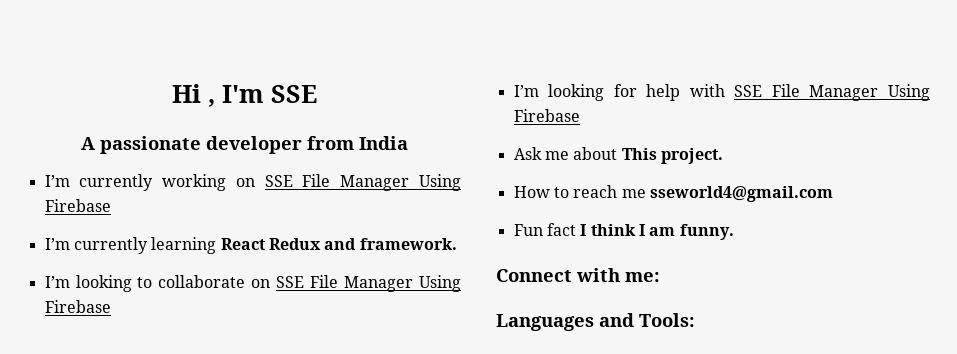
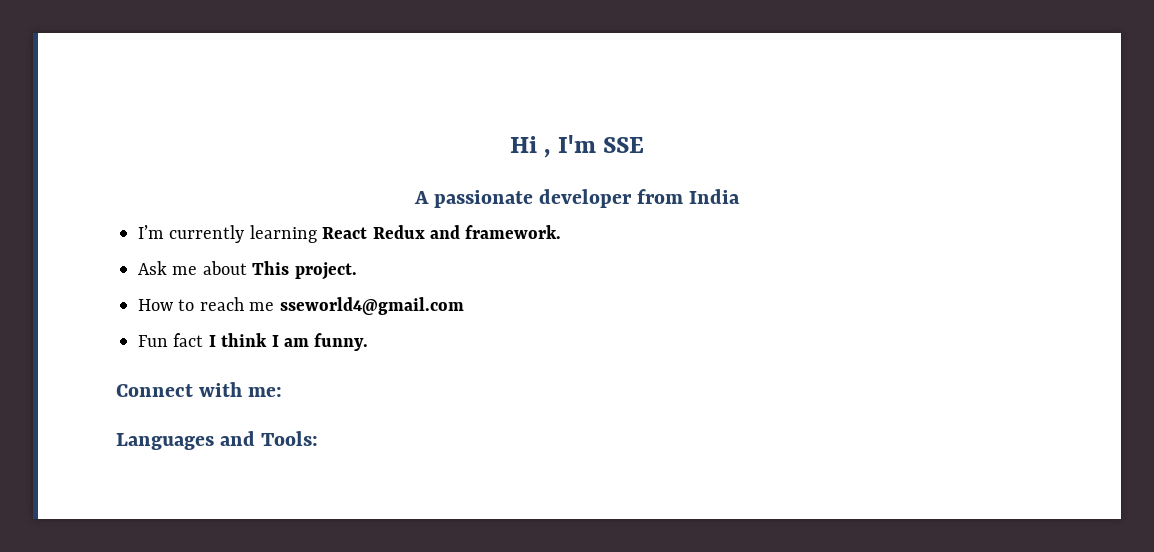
[44,174,461,191] [44,199,111,212] // I’m currently working on SSE File Manager Using Firebase -> (741, 196) none
[44,275,462,292] [44,300,111,313] [513,84,930,101] [513,109,580,122] // I’m looking to collaborate on SSE File Manager Using Firebase // I’m looking for help with SSE File Manager Using Firebase -> (562, 232) none

